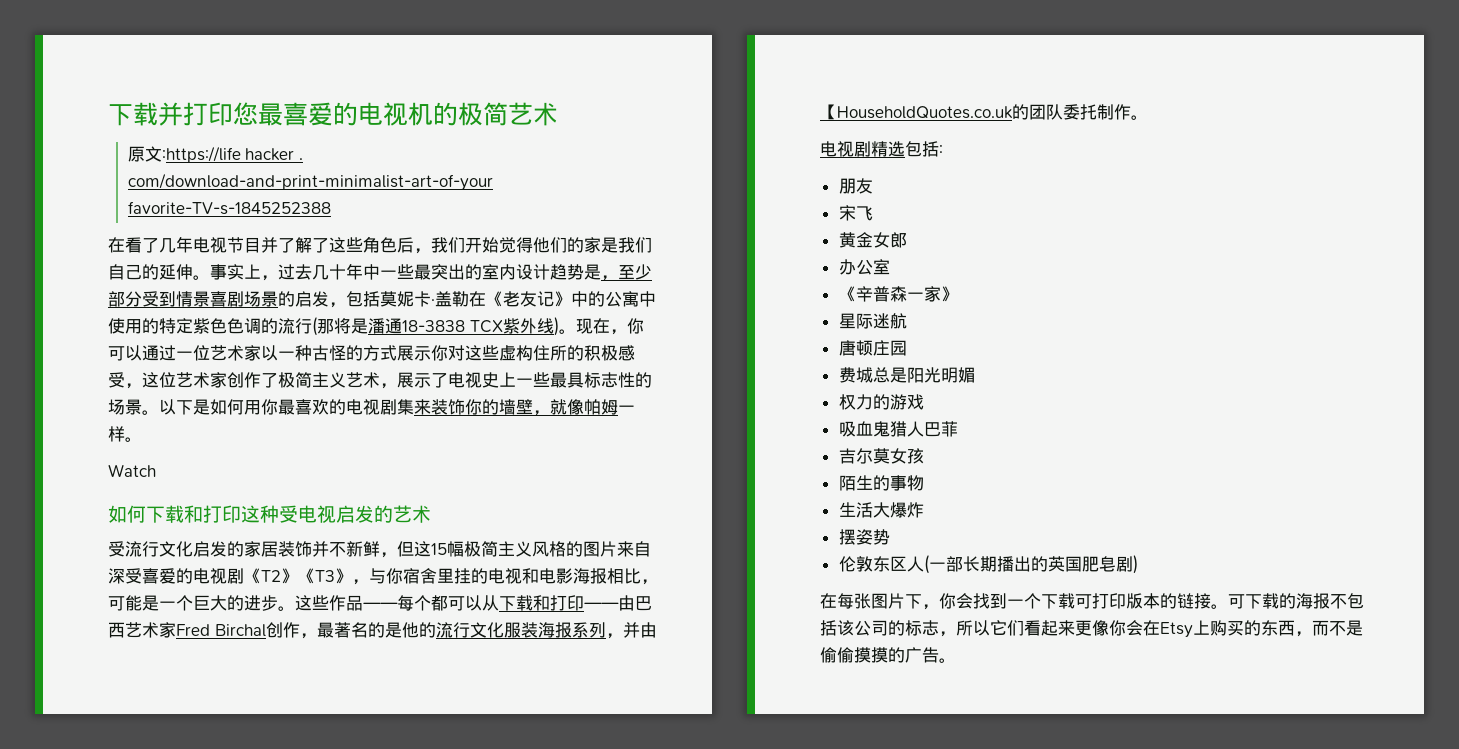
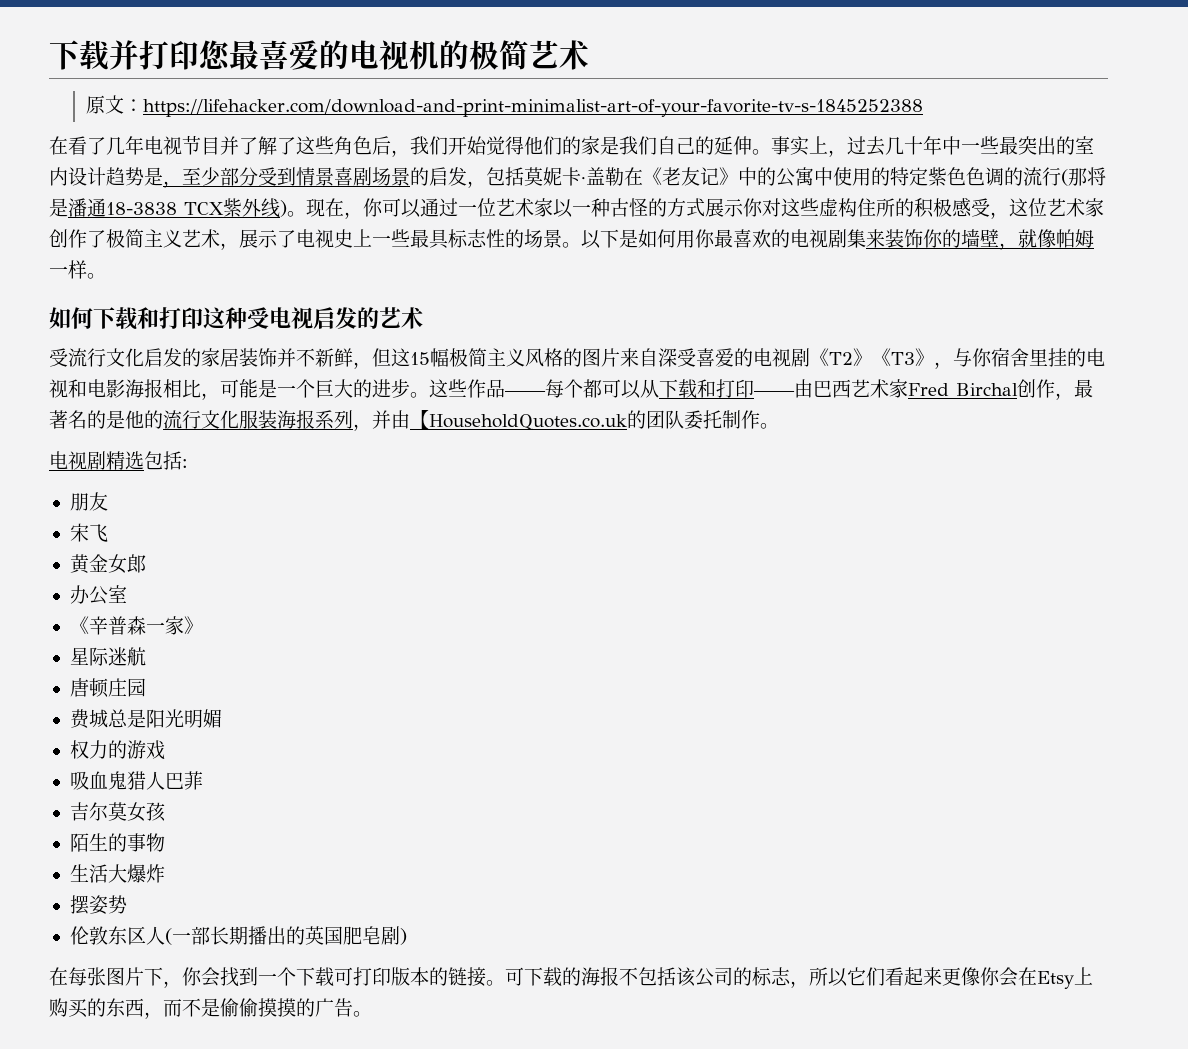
[161,146,303,163] [127,173,493,191] [127,201,331,215] :https://life hacker . com/download-and-print-minimalist-art-of-your favorite-TV-s-1845252388 -> [123,99,923,117] ：https://lifehacker.com/download-and-print-minimalist-art-of-your-favorite-tv-s-1845252388
[108,464,156,477] // Watch -> (106, 276) none

